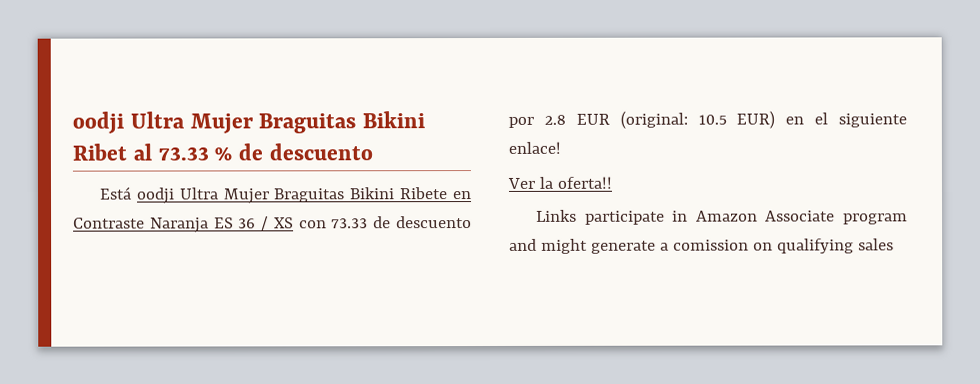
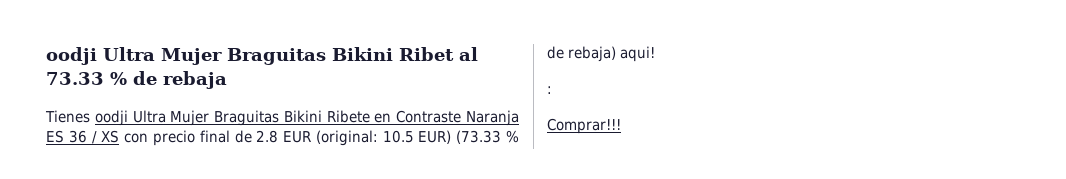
[268,143,373,161] [98,186,132,200] descuento // Está -> [163,71,227,89] [45,110,90,123] rebaja // Tienes
[331,216,472,229] [508,116,534,128] 73.33 de descuento por -> [152,130,252,146] precio final de
[785,112,907,128] [508,141,561,154] [507,176,612,189] [535,209,908,225] [509,238,894,254] en el siguiente enlace! // Ver la oferta!! // Links participate in Amazon Associate program and might generate a comission on qualifying sales -> [456,130,519,144] [547,46,656,62] [547,86,552,94] [547,118,621,134] (73.33 % de rebaja) aqui! // : // Comprar!!!

